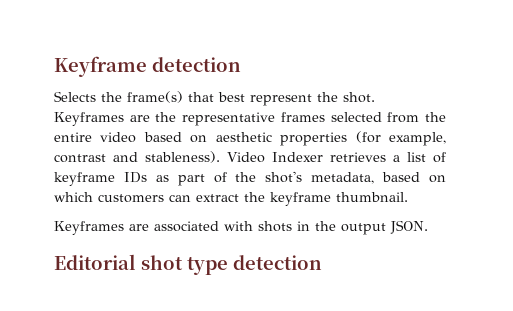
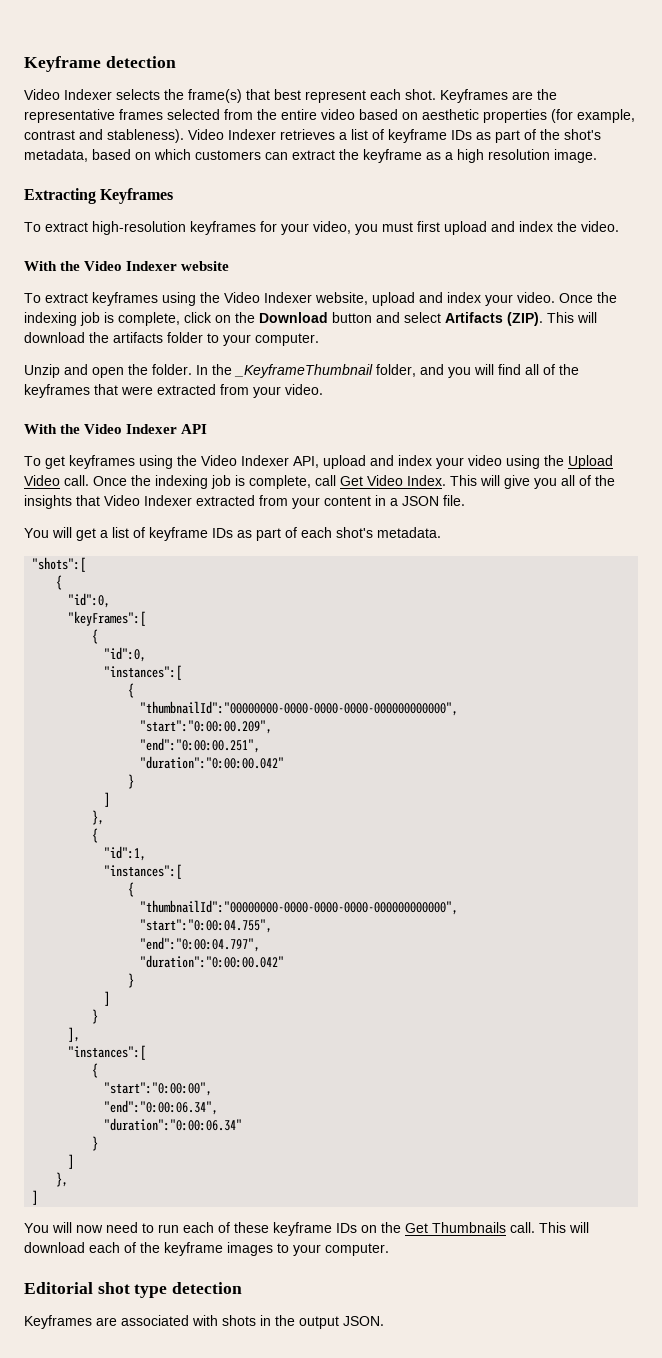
[54,91,96,102] Selects -> [24,89,160,100] Video Indexer selects
[317,92,338,102] the -> [370,89,401,100] each
[336,192,408,202] thumbnail. -> [426,149,597,163] [24,188,174,204] [24,221,619,235] [24,261,230,271] [24,292,617,306] [24,312,597,326] [24,332,319,346] [24,364,579,378] [24,384,323,398] [24,424,208,434] [24,455,613,469] [24,475,615,489] [24,495,465,509] [24,527,441,541] [32,557,87,572] [56,575,63,590] [68,593,111,608] [68,611,147,626] [92,629,99,644] [104,647,147,662] [104,665,183,680] [128,683,135,698] [140,701,459,716] [140,720,273,734] [140,738,261,753] [140,756,285,769] [128,774,135,789] [104,792,111,807] [92,810,105,825] [92,828,99,843] [104,846,147,861] [104,864,183,879] [128,882,135,897] [140,900,459,915] [140,919,273,933] [140,937,261,952] [140,955,285,968] [128,973,135,988] [104,991,111,1006] [92,1009,99,1024] [68,1027,81,1042] [68,1045,147,1060] [92,1063,99,1078] [104,1082,213,1096] [104,1100,219,1115] [104,1118,243,1131] [92,1136,99,1151] [68,1154,75,1169] [56,1172,69,1187] [32,1190,39,1205] [24,1222,589,1236] [24,1242,389,1256] [24,1282,243,1298] as a high resolution image. // Extracting Keyframes // To extract high-resolution keyframes for your video, you must first upload and index the video. // With the Video Indexer website // To extract keyframes using the Video Indexer website, upload and index your video. Once the indexing job is complete, click on the Download button and select Artifacts (ZIP). This will download the artifacts folder to your computer. // Unzip and open the folder. In the _KeyframeThumbnail folder, and you will find all of the keyframes that were extracted from your video. // With the Video Indexer API // To get keyframes using the Video Indexer API, upload and index your video using the Upload Video call. Once the indexing job is complete, call Get Video Index. This will give you all of the insights that Video Indexer extracted from your content in a JSON file. // You will get a list of keyframe IDs as part of each shot's metadata. // "shots":[ // { // "id":0, // "keyFrames":[ // { // "id":0, // "instances":[ // { // "thumbnailId":"00000000-0000-0000-0000-000000000000", // "start":"0:00:00.209", // "end":"0:00:00.251", // "duration":"0:00:00.042" // } // ] // }, // { // "id":1, // "instances":[ // { // "thumbnailId":"00000000-0000-0000-0000-000000000000", // "start":"0:00:04.755", // "end":"0:00:04.797", // "duration":"0:00:00.042" // } // ] // } // ], // "instances":[ // { // "start":"0:00:00", // "end":"0:00:06.34", // "duration":"0:00:06.34" // } // ] // }, // ] // You will now need to run each of these keyframe IDs on the Get Thumbnails call. This will download each of the keyframe images to your computer. // Editorial shot type detection
[54,254,322,275] // Editorial shot type detection -> (384, 1321) none

